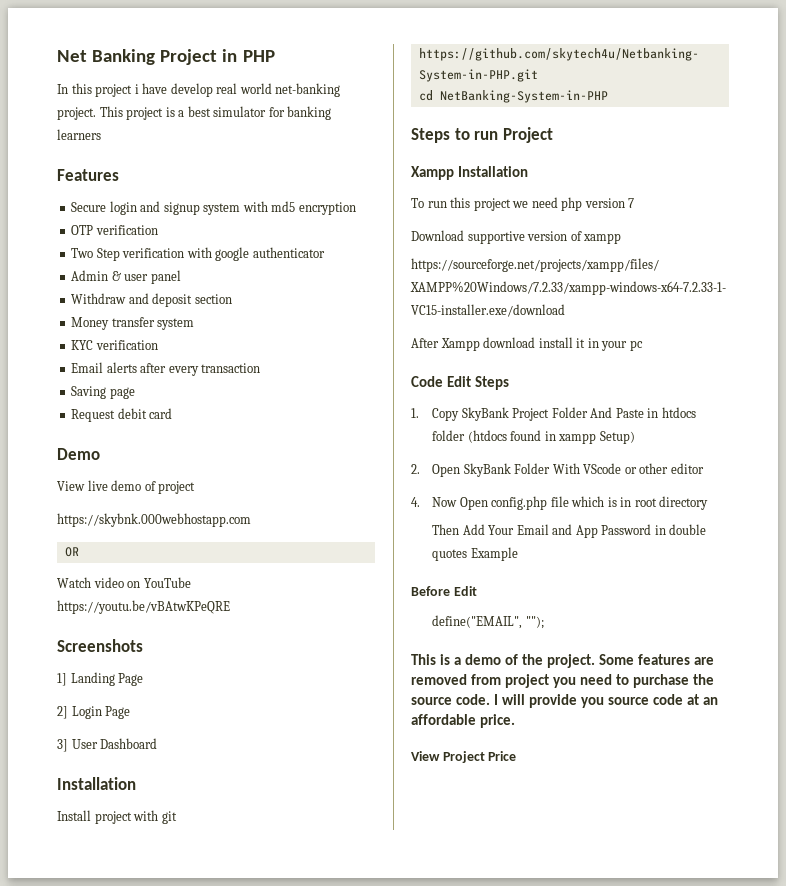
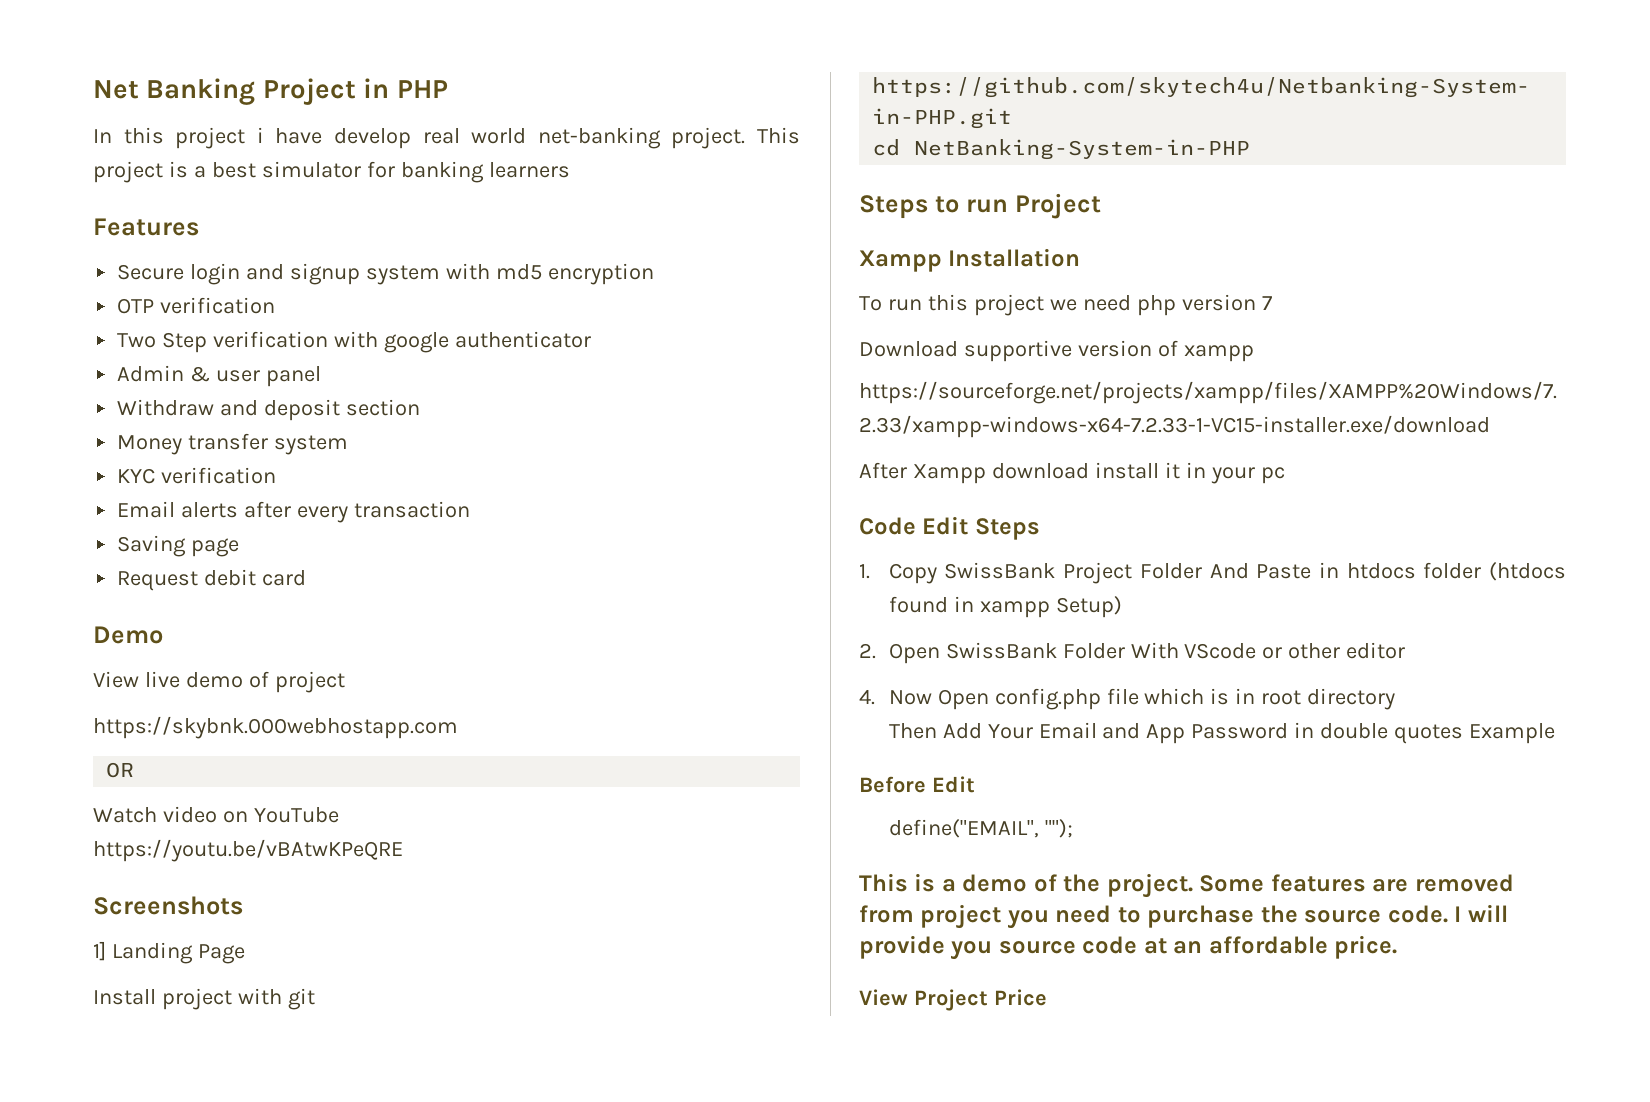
[57,706,131,719] [57,738,158,752] [57,777,136,790] // 2] Login Page // 3] User Dashboard // Installation -> (245, 954) none
[461,407,509,421] SkyBank -> [944,562,1056,579] SwissBank
[463,463,511,477] SkyBank -> [945,642,1057,659] SwissBank

